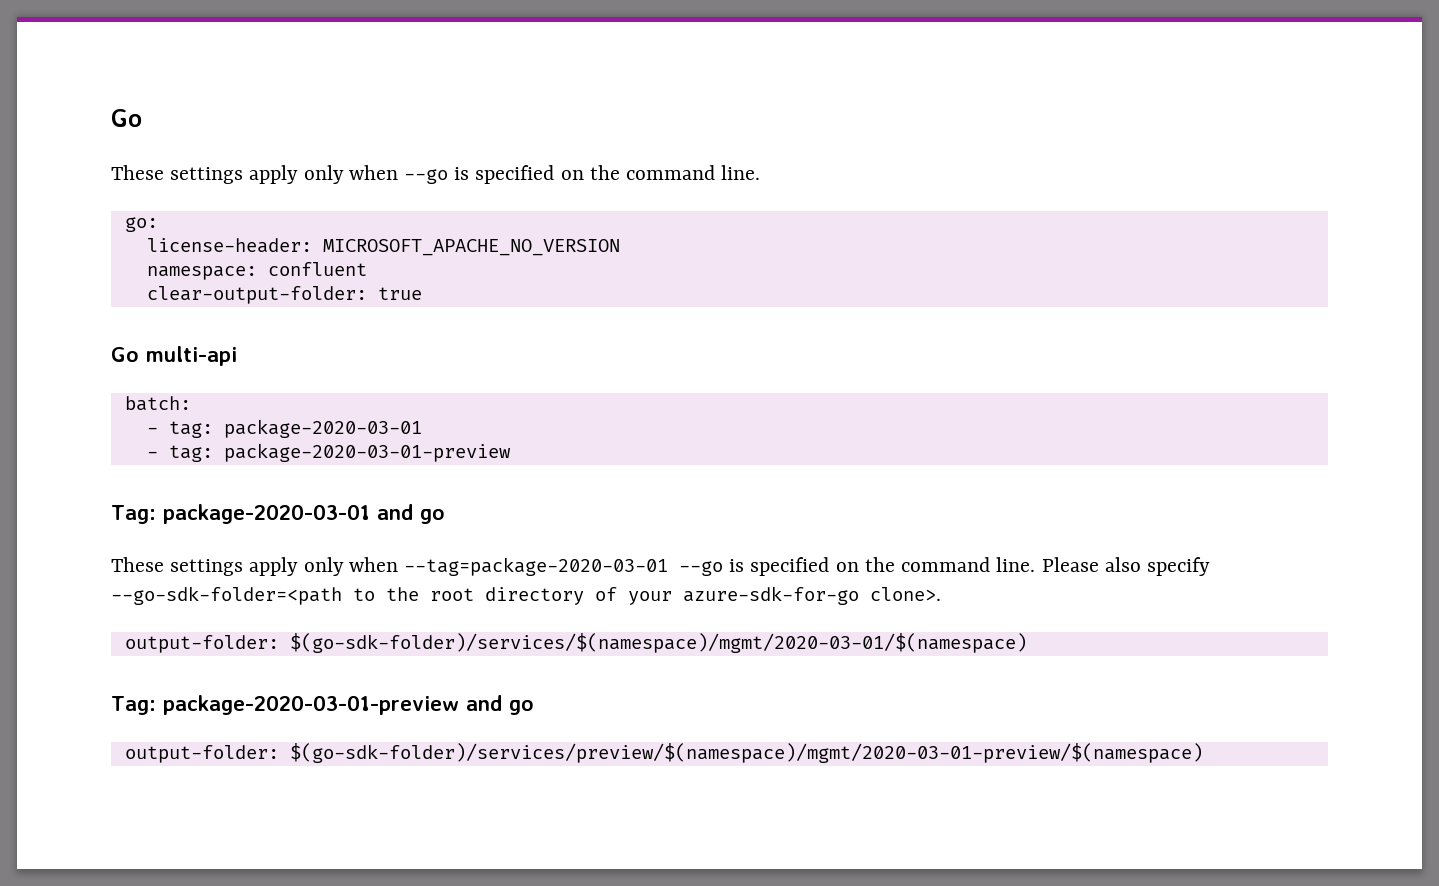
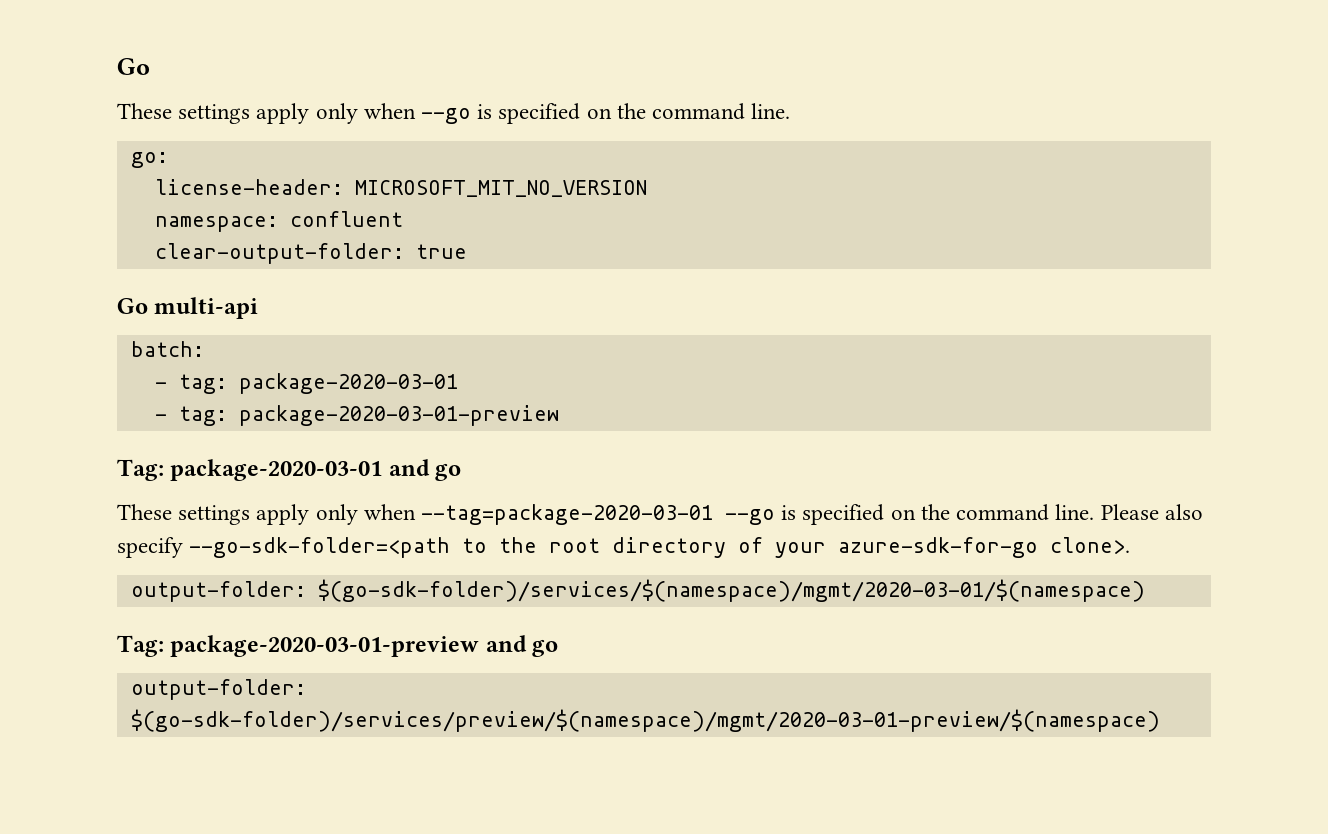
[322,239,620,256] MICROSOFT_APACHE_NO_VERSION -> [354,180,647,197] MICROSOFT_MIT_NO_VERSION

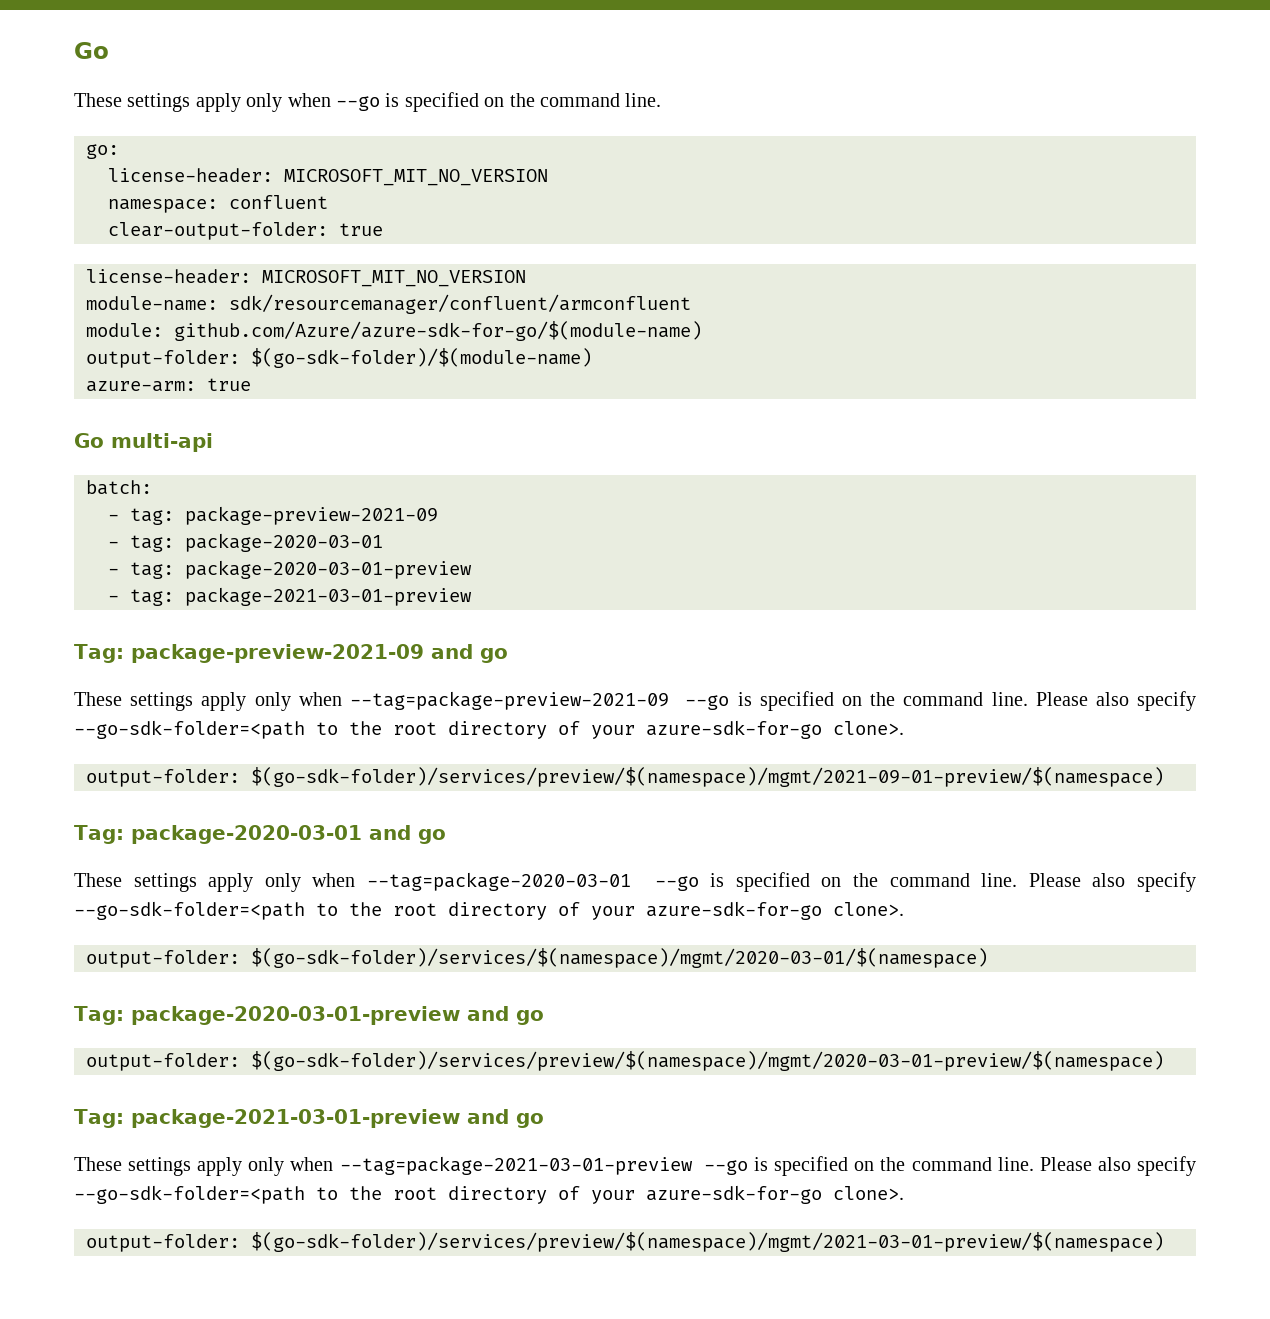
(467, 251) none -> [86,269,526,287] [86,294,691,314] [86,321,702,341] [86,348,592,368] [86,378,251,392] // license-header: MICROSOFT_MIT_NO_VERSION // module-name: sdk/resourcemanager/confluent/armconfluent // module: github.com/Azure/azure-sdk-for-go/$(module-name) // output-folder: $(go-sdk-folder)/$(module-name) // azure-arm: true
(204, 349) none -> [108,506,438,525] // - tag: package-preview-2021-09
(559, 415) none -> [108,587,472,606] [74,644,508,663] [74,691,1196,711] [74,720,904,739] [86,767,1164,787] // - tag: package-2021-03-01-preview // Tag: package-preview-2021-09 and go // These settings apply only when --tag=package-preview-2021-09 --go is specified on the command line. Please also specify --go-sdk-folder=<path to the root directory of your azure-sdk-for-go clone>. // output-folder: $(go-sdk-folder)/services/preview/$(namespace)/mgmt/2021-09-01-preview/$(namespace)
(1160, 720) none -> [74,1109,544,1128] [74,1156,1197,1176] [74,1185,904,1204] [86,1232,1164,1252] // Tag: package-2021-03-01-preview and go // These settings apply only when --tag=package-2021-03-01-preview --go is specified on the command line. Please also specify --go-sdk-folder=<path to the root directory of your azure-sdk-for-go clone>. // output-folder: $(go-sdk-folder)/services/preview/$(namespace)/mgmt/2021-03-01-preview/$(namespace)

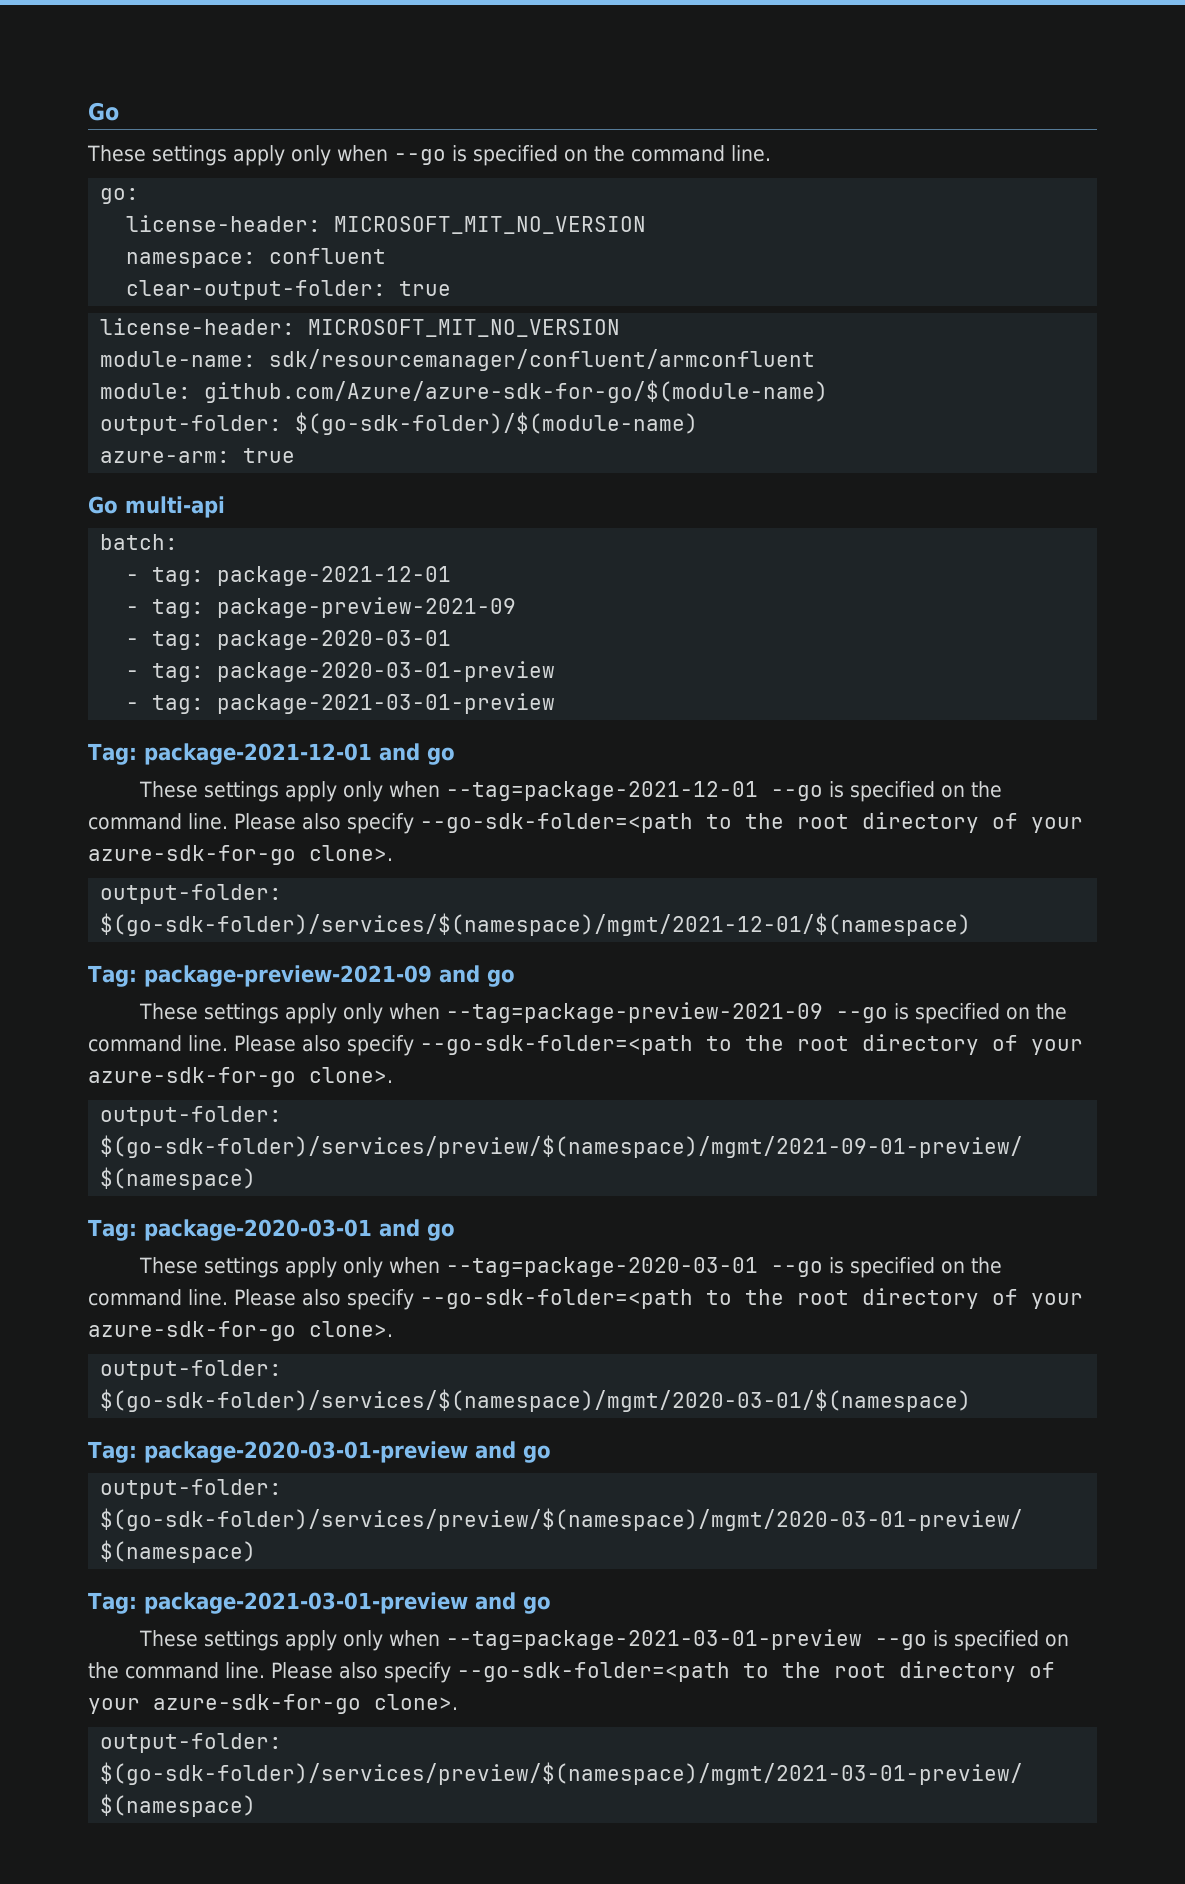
(152, 487) none -> [126,566,452,586] // - tag: package-2021-12-01
(472, 596) none -> [88,743,455,765] [139,781,1003,802] [88,812,1083,834] [88,845,393,865] [100,884,283,904] [100,913,972,936] // Tag: package-2021-12-01 and go // These settings apply only when --tag=package-2021-12-01 --go is specified on the command line. Please also specify --go-sdk-folder=<path to the root directory of your azure-sdk-for-go clone>. // output-folder: $(go-sdk-folder)/services/$(namespace)/mgmt/2021-12-01/$(namespace)

